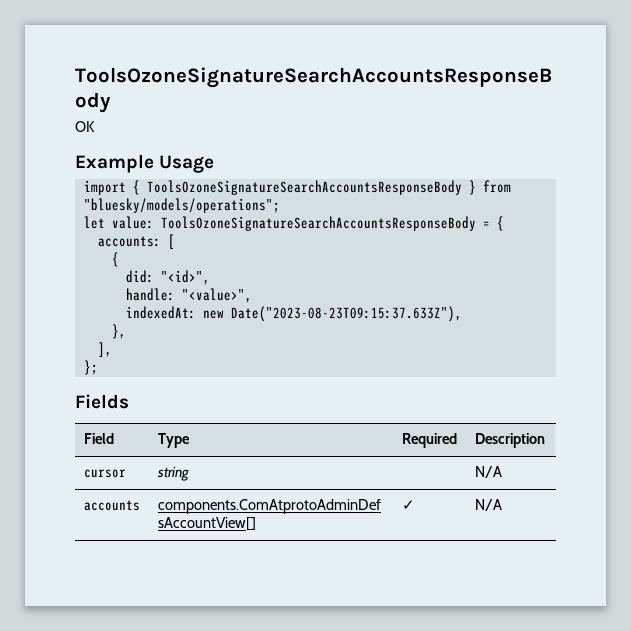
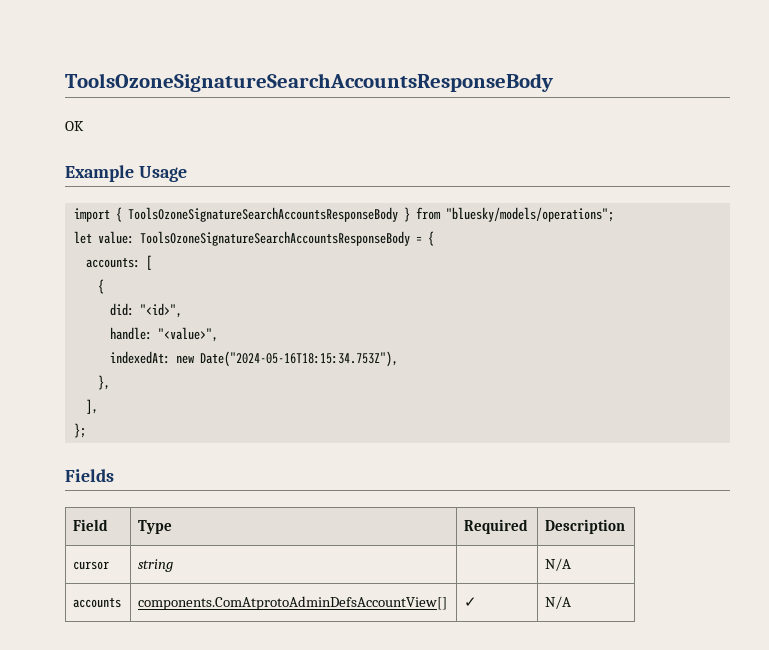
[230,306,462,322] Date("2023-08-23T09:15:37.633Z"), -> [199,351,398,367] Date("2024-05-16T18:15:34.753Z"),

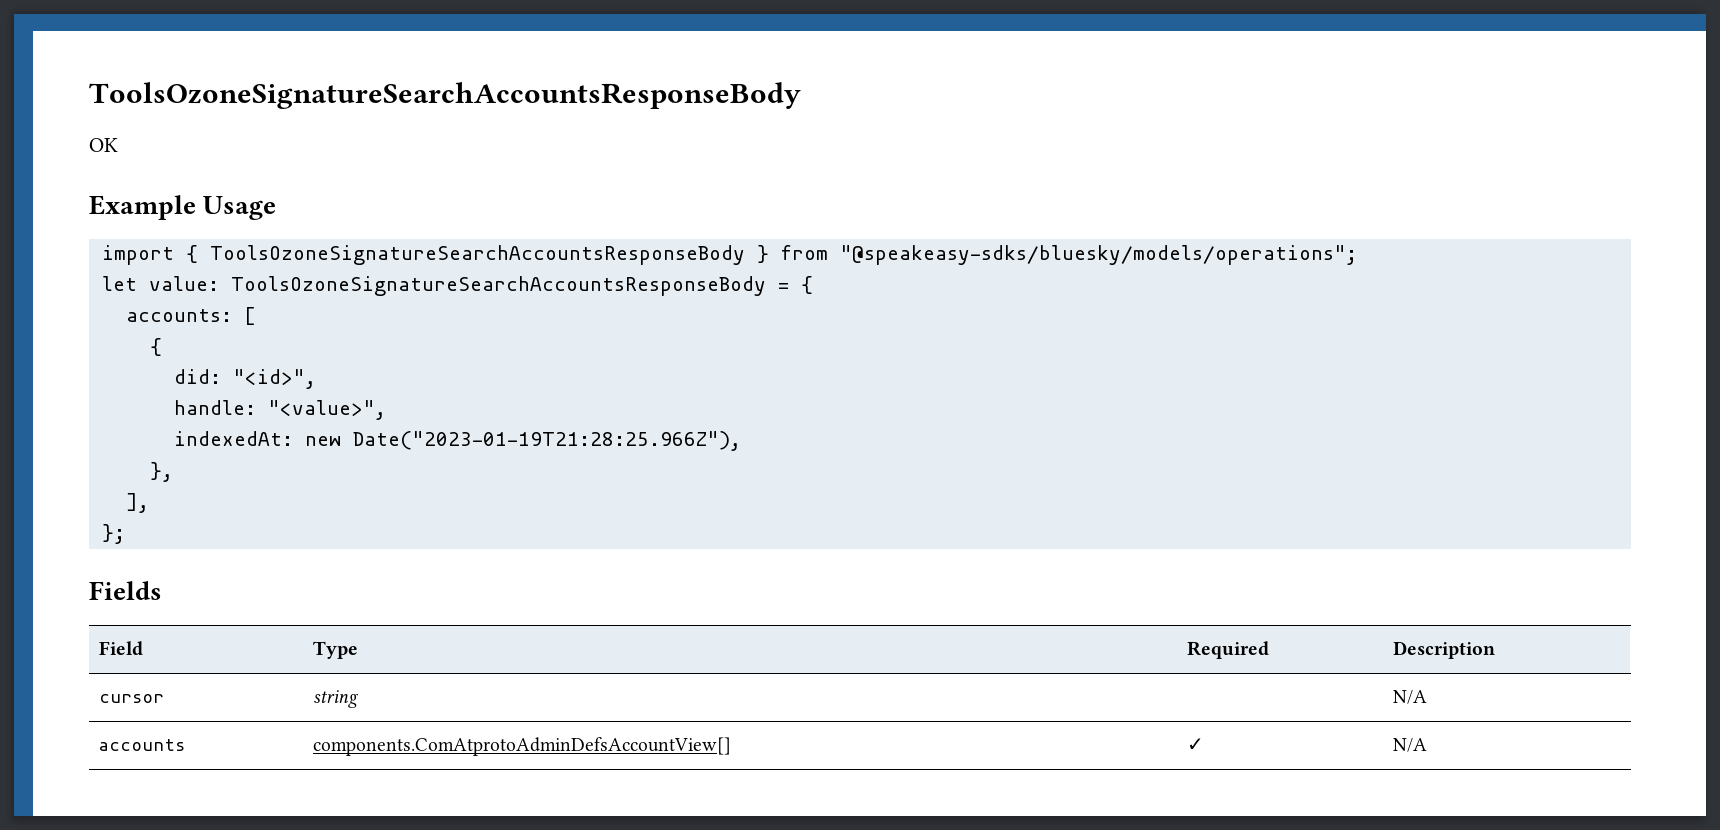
[445,207,614,222] "bluesky/models/operations"; -> [839,245,1357,265] "@speakeasy-sdks/bluesky/models/operations";
[199,351,398,367] Date("2024-05-16T18:15:34.753Z"), -> [352,431,741,451] Date("2023-01-19T21:28:25.966Z"),

